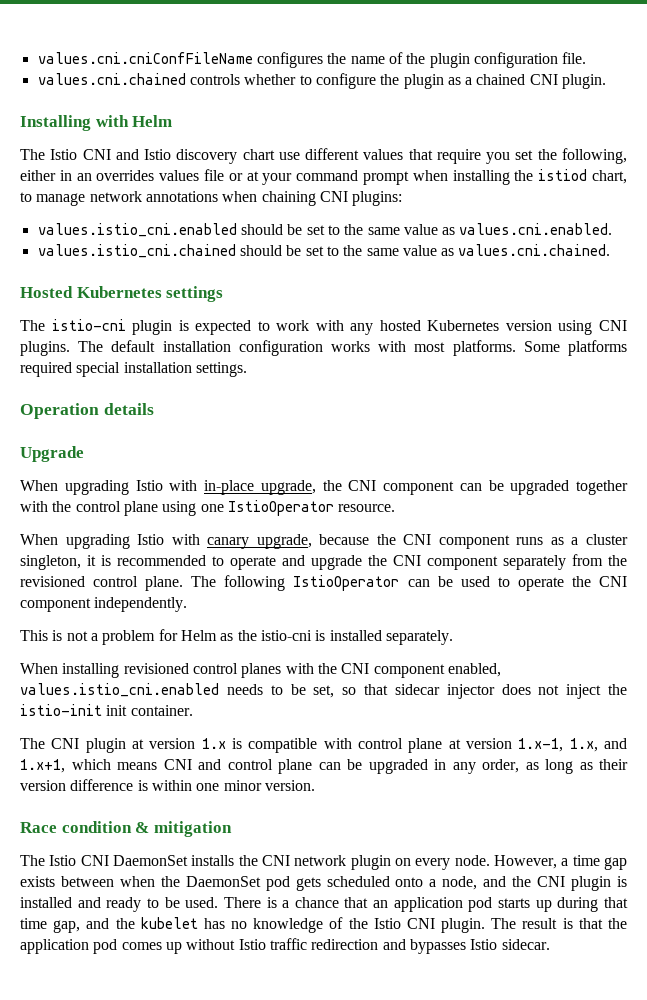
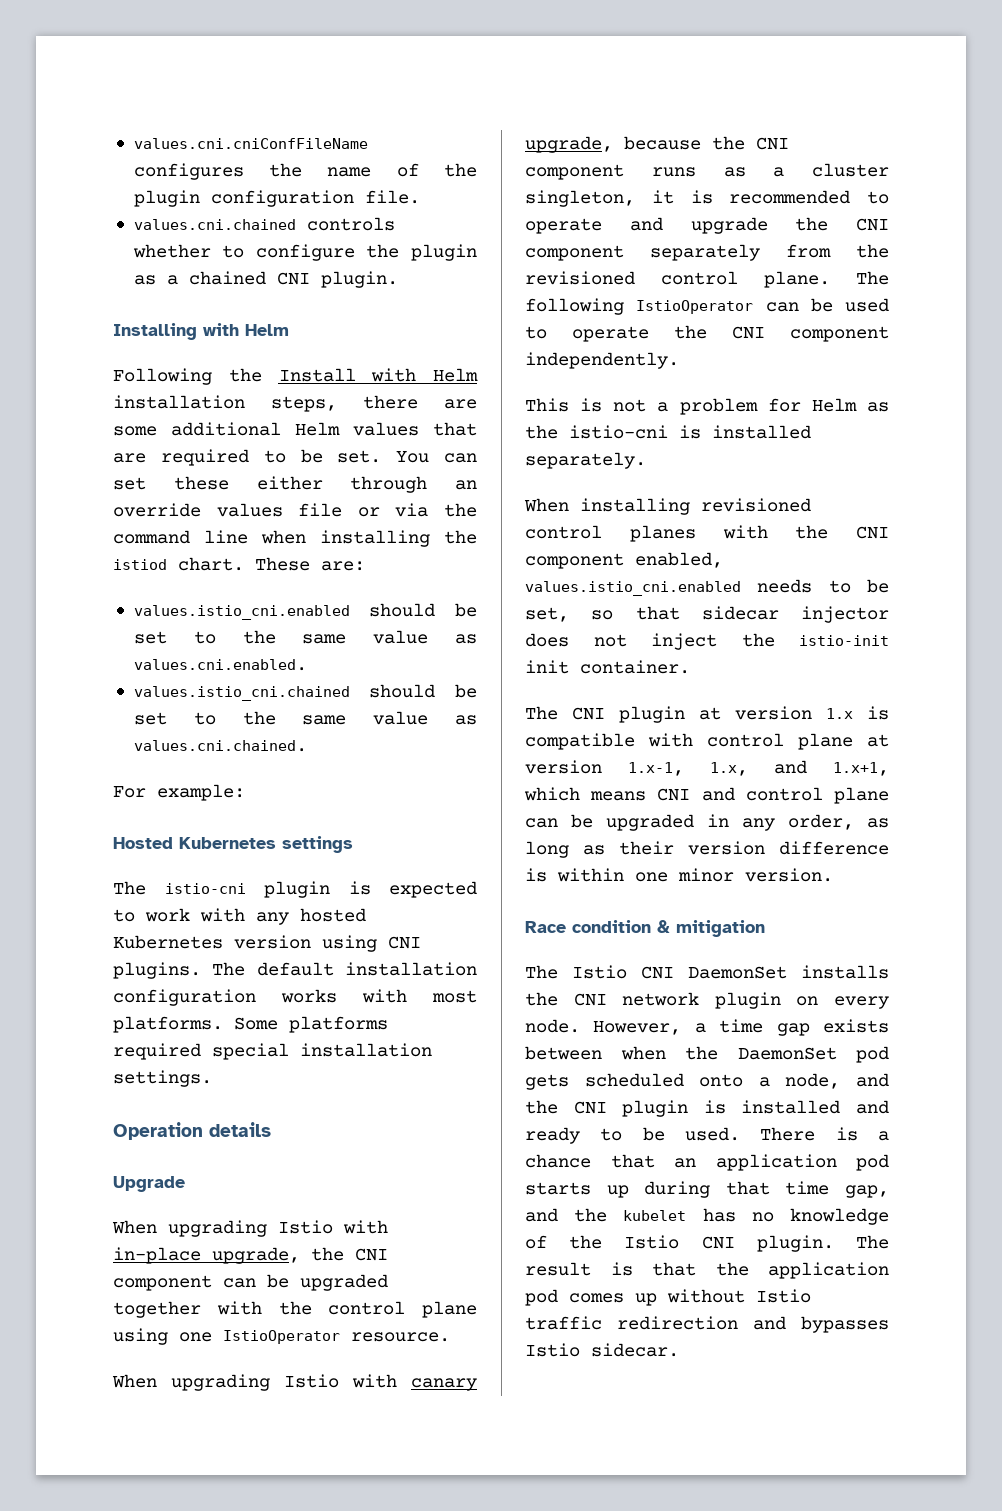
[20,148,627,164] [20,169,627,185] [20,191,403,206] The Istio CNI and Istio discovery chart use different values that require you set the following, either in an overrides values file or at your command prompt when installing the istiod chart, to manage network annotations when chaining CNI plugins: -> [113,368,478,385] [113,395,477,412] [113,422,477,436] [113,449,477,466] [113,476,477,493] [113,503,477,517] [113,530,477,547] [113,557,365,571] Following the Install with Helm installation steps, there are some additional Helm values that are required to be set. You can set these either through an override values file or via the command line when installing the istiod chart. These are:
(611, 250) none -> [113,784,245,801] // For example:

